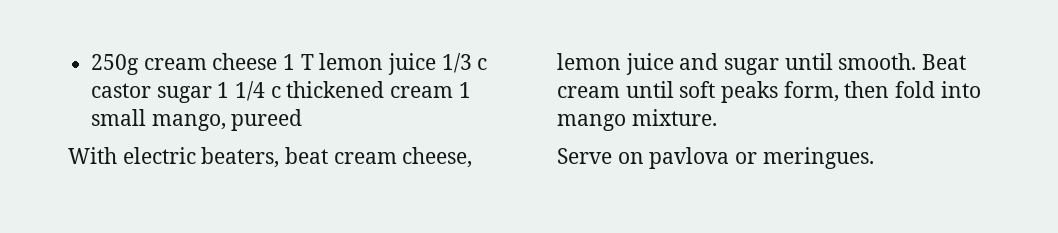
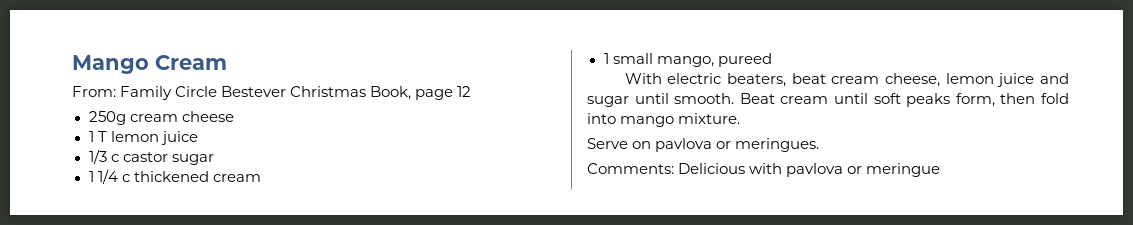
(91, 64) none -> [72,55,227,74] [72,86,472,100] Mango Cream // From: Family Circle Bestever Christmas Book, page 12 //
(278, 61) none -> (234, 116) //
(437, 64) none -> (198, 138) //
(212, 94) none -> (214, 159) //
(454, 92) none -> (261, 178) //
(874, 158) none -> [587,163,941,177] // Comments: Delicious with pavlova or meringue

